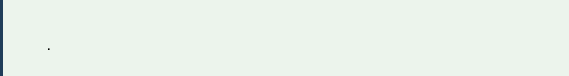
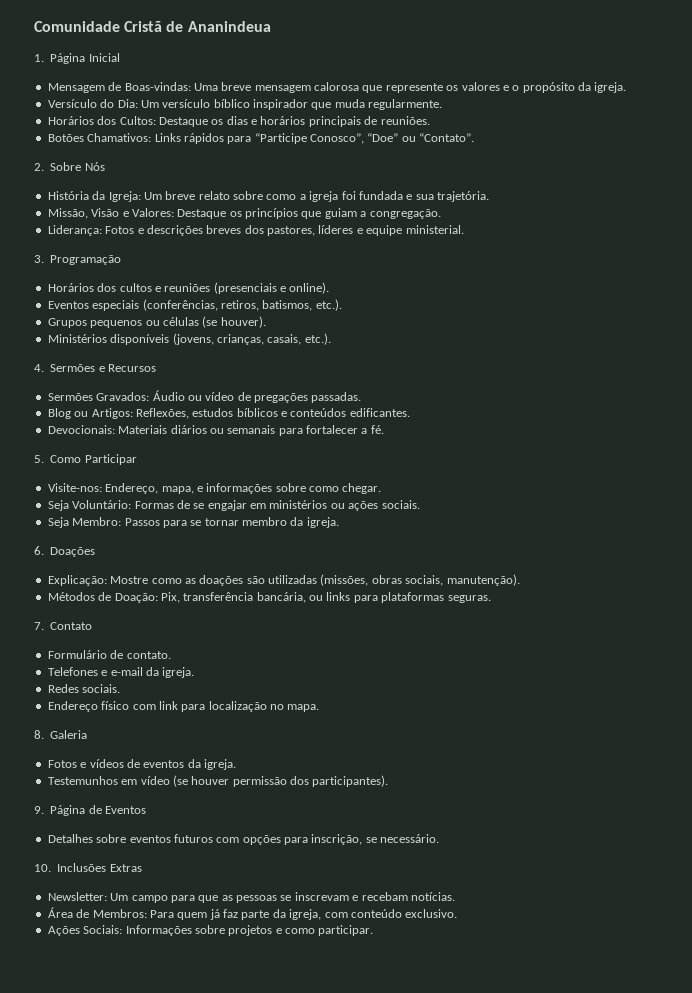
[47,48,51,50] . -> [34,21,271,32] [34,53,120,64] [47,82,627,93] [47,99,443,110] [47,116,430,127] [47,133,475,144] [34,162,105,171] [47,191,489,202] [47,208,441,219] [47,225,464,236] [34,255,122,265] [47,282,330,294] [47,299,342,311] [47,316,266,328] [47,333,331,345] [34,364,156,372] [47,390,362,403] [47,408,410,419] [47,425,384,436] [34,454,137,465] [47,483,382,494] [47,500,420,511] [47,517,339,528] [34,546,96,557] [47,574,520,586] [47,592,491,603] [34,622,93,630] [47,650,171,659] [47,667,195,678] [47,684,121,693] [47,701,320,712] [34,730,88,739] [47,759,236,770] [47,775,389,787] [34,805,146,816] [47,834,440,845] [34,863,142,872] [47,892,455,903] [47,907,458,920] [47,925,374,936] Comunidade Cristã de Ananindeua // 1. Página Inicial // Mensagem de Boas-vindas: Uma breve mensagem calorosa que represente os valores e o propósito da igreja. // Versículo do Dia: Um versículo bíblico inspirador que muda regularmente. // Horários dos Cultos: Destaque os dias e horários principais de reuniões. // Botões Chamativos: Links rápidos para “Participe Conosco”, “Doe” ou “Contato”. // 2. Sobre Nós // História da Igreja: Um breve relato sobre como a igreja foi fundada e sua trajetória. // Missão, Visão e Valores: Destaque os princípios que guiam a congregação. // Liderança: Fotos e descrições breves dos pastores, líderes e equipe ministerial. // 3. Programação // Horários dos cultos e reuniões (presenciais e online). // Eventos especiais (conferências, retiros, batismos, etc.). // Grupos pequenos ou células (se houver). // Ministérios disponíveis (jovens, crianças, casais, etc.). // 4. Sermões e Recursos // Sermões Gravados: Áudio ou vídeo de pregações passadas. // Blog ou Artigos: Reflexões, estudos bíblicos e conteúdos edificantes. // Devocionais: Materiais diários ou semanais para fortalecer a fé. // 5. Como Participar // Visite-nos: Endereço, mapa, e informações sobre como chegar. // Seja Voluntário: Formas de se engajar em ministérios ou ações sociais. // Seja Membro: Passos para se tornar membro da igreja. // 6. Doações // Explicação: Mostre como as doações são utilizadas (missões, obras sociais, manutenção). // Métodos de Doação: Pix, transferência bancária, ou links para plataformas seguras. // 7. Contato // Formulário de contato. // Telefones e e-mail da igreja. // Redes sociais. // Endereço físico com link para localização no mapa. // 8. Galeria // Fotos e vídeos de eventos da igreja. // Testemunhos em vídeo (se houver permissão dos participantes). // 9. Página de Eventos // Detalhes sobre eventos futuros com opções para inscrição, se necessário. // 10. Inclusões Extras // Newsletter: Um campo para que as pessoas se inscrevam e recebam notícias. // Área de Membros: Para quem já faz parte da igreja, com conteúdo exclusivo. // Ações Sociais: Informações sobre projetos e como participar.

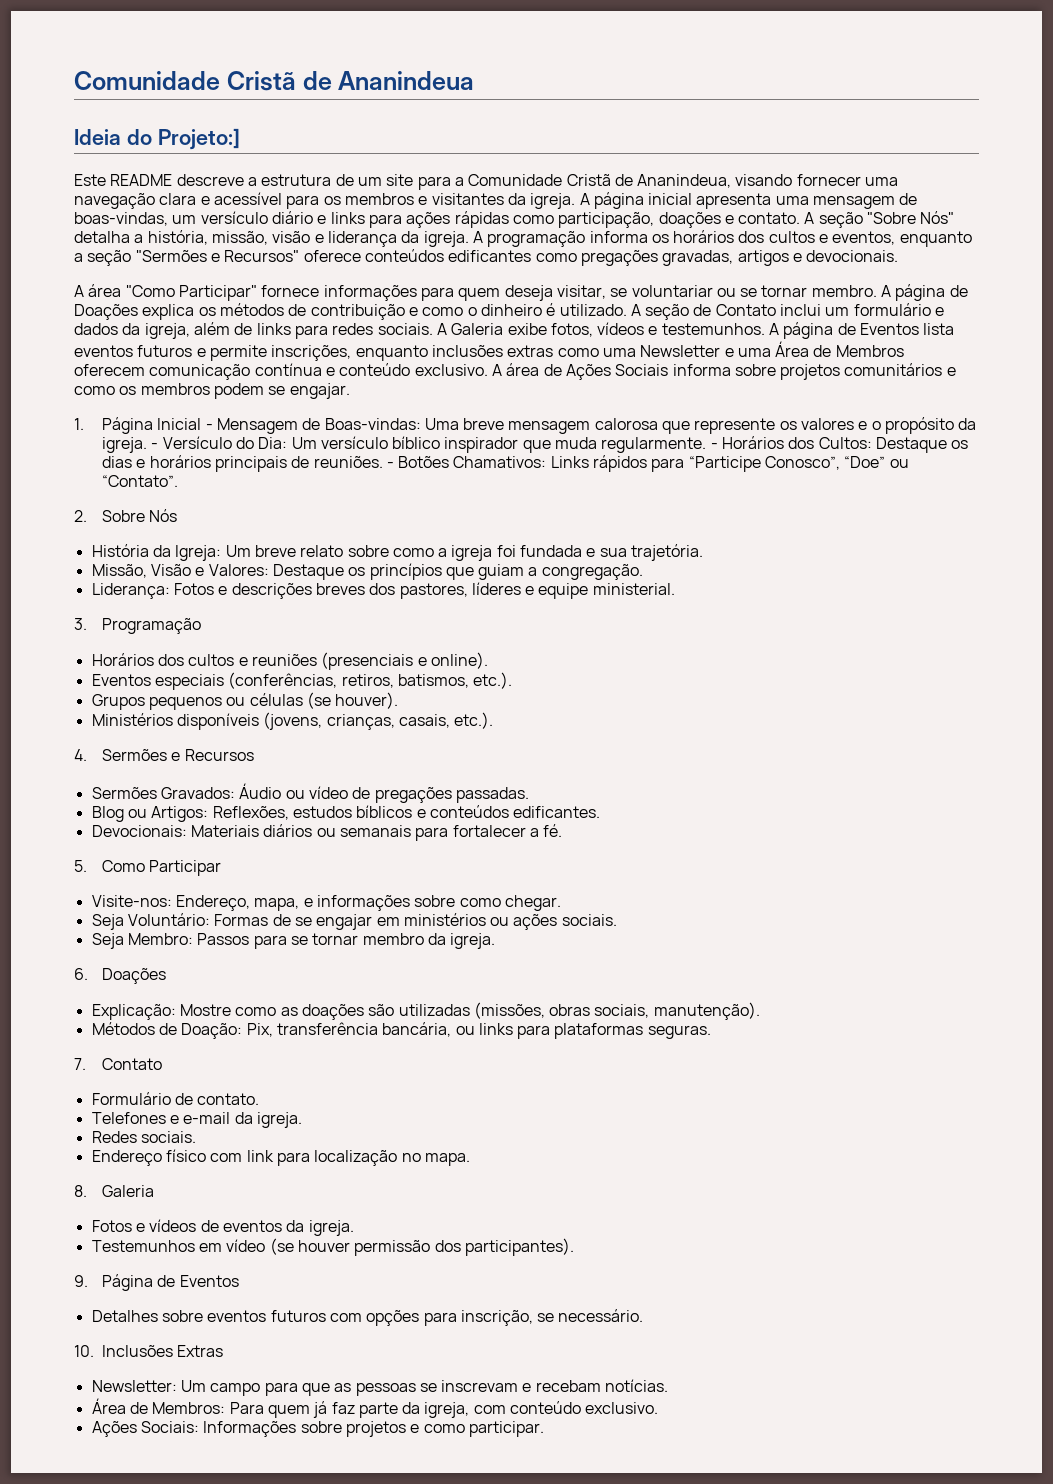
(271, 26) none -> [74,128,240,150] [74,174,899,190] [74,192,918,209] [74,211,955,228] [74,230,972,247] [74,249,899,266] [74,284,968,301] [74,303,945,320] [74,322,955,339] [74,341,904,361] [74,363,956,380] [74,383,350,399] // Ideia do Projeto:] // Este README descreve a estrutura de um site para a Comunidade Cristã de Ananindeua, visando fornecer uma navegação clara e acessível para os membros e visitantes da igreja. A página inicial apresenta uma mensagem de boas-vindas, um versículo diário e links para ações rápidas como participação, doações e contato. A seção "Sobre Nós" detalha a história, missão, visão e liderança da igreja. A programação informa os horários dos cultos e eventos, enquanto a seção "Sermões e Recursos" oferece conteúdos edificantes como pregações gravadas, artigos e devocionais. // A área "Como Participar" fornece informações para quem deseja visitar, se voluntariar ou se tornar membro. A página de Doações explica os métodos de contribuição e como o dinheiro é utilizado. A seção de Contato inclui um formulário e dados da igreja, além de links para redes sociais. A Galeria exibe fotos, vídeos e testemunhos. A página de Eventos lista eventos futuros e permite inscrições, enquanto inclusões extras como uma Newsletter e uma Área de Membros oferecem comunicação contínua e conteúdo exclusivo. A área de Ações Sociais informa sobre projetos comunitários e como os membros podem se engajar.
(120, 57) // -> [205,424,213,430] -
(627, 87) // -> [151,443,159,449] -
(443, 104) // -> [710,443,718,449] -
(430, 120) // -> [386,462,394,468] -

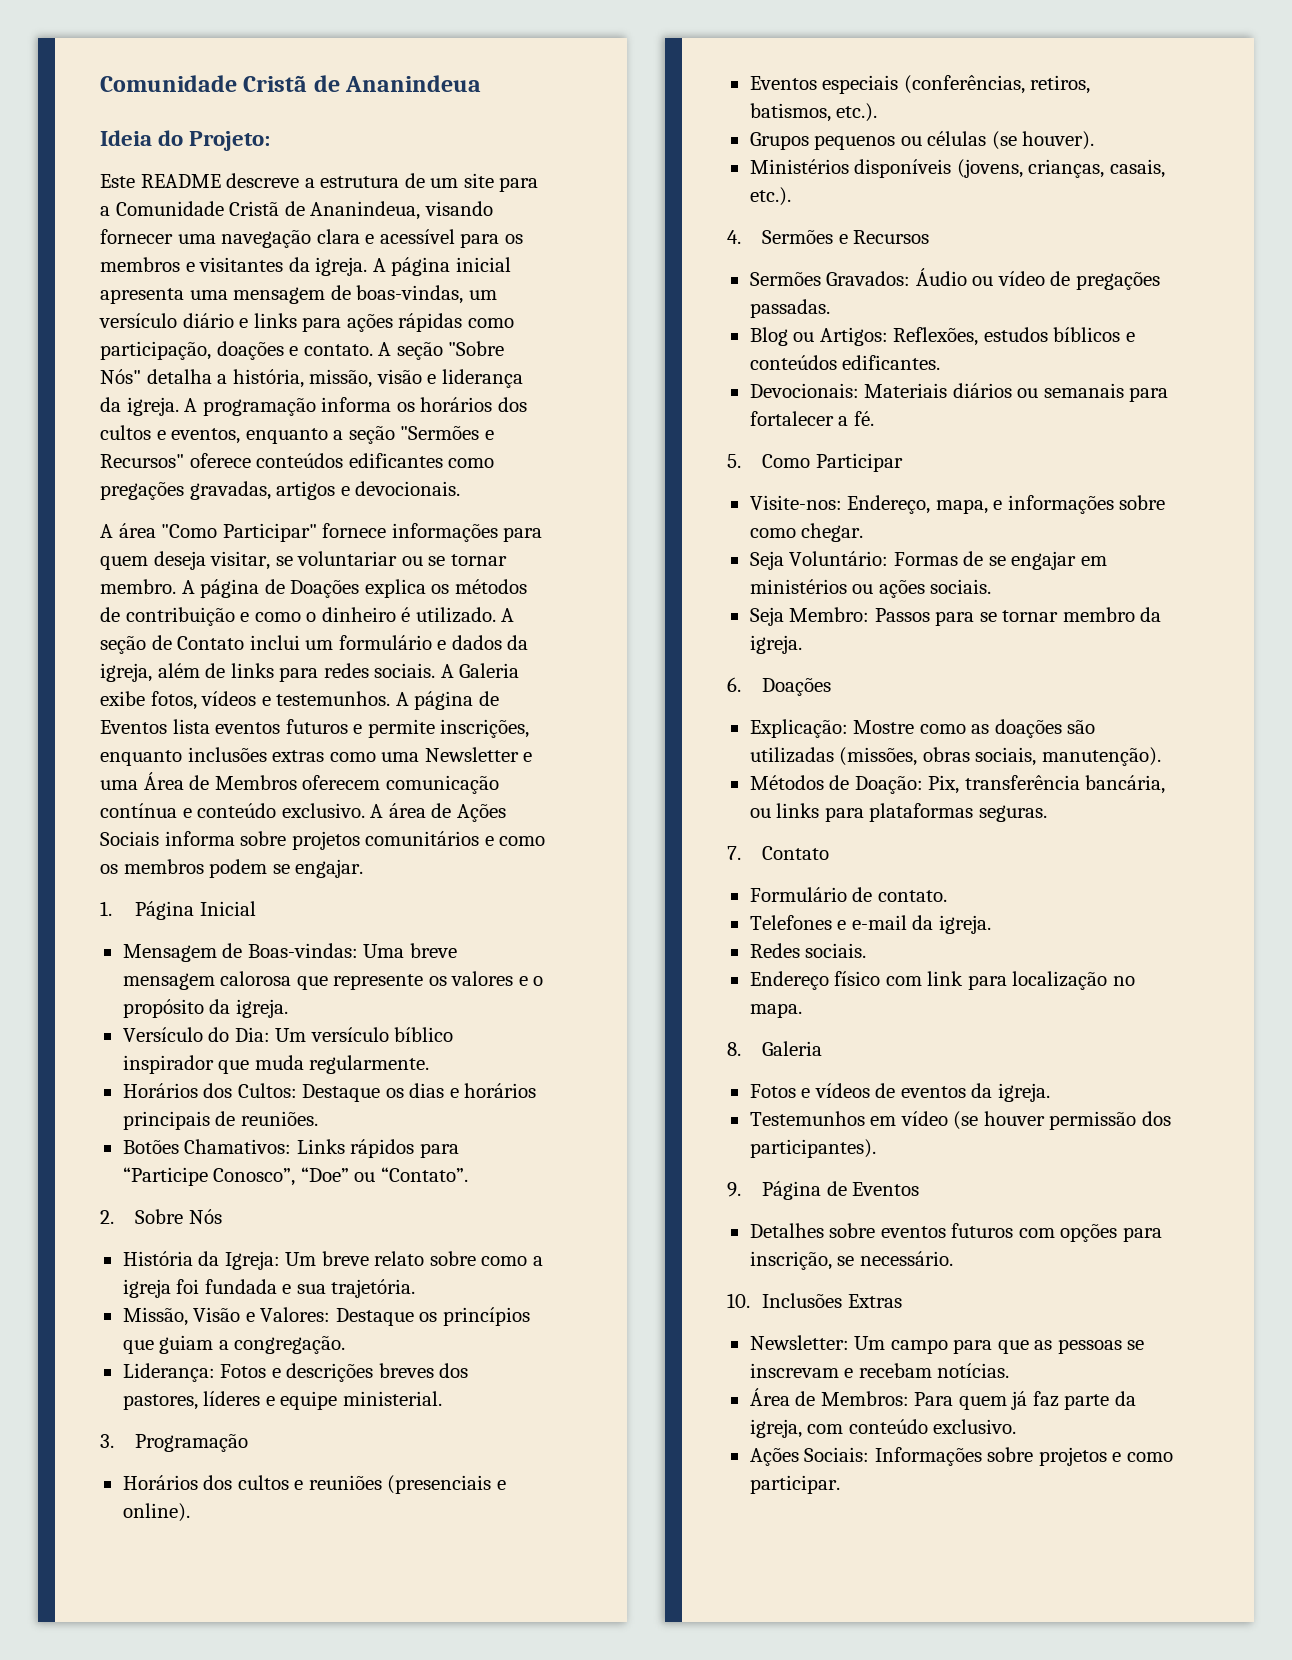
[157,128,240,150] Projeto:] -> [189,131,271,151] Projeto:
[205,424,213,430] - -> (256, 908) //
[151,443,159,449] - -> (288, 1008) //
[710,443,718,449] - -> (430, 1064) //
[386,462,394,468] - -> (318, 1118) //

